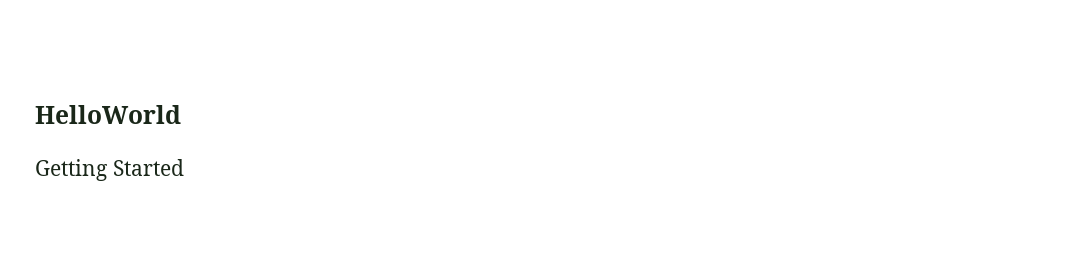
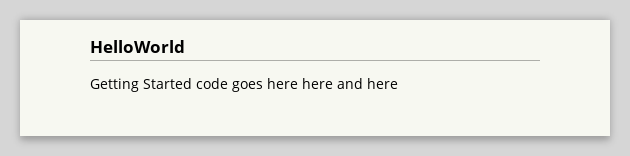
(184, 167) none -> [196,78,398,92] code goes here here and here

